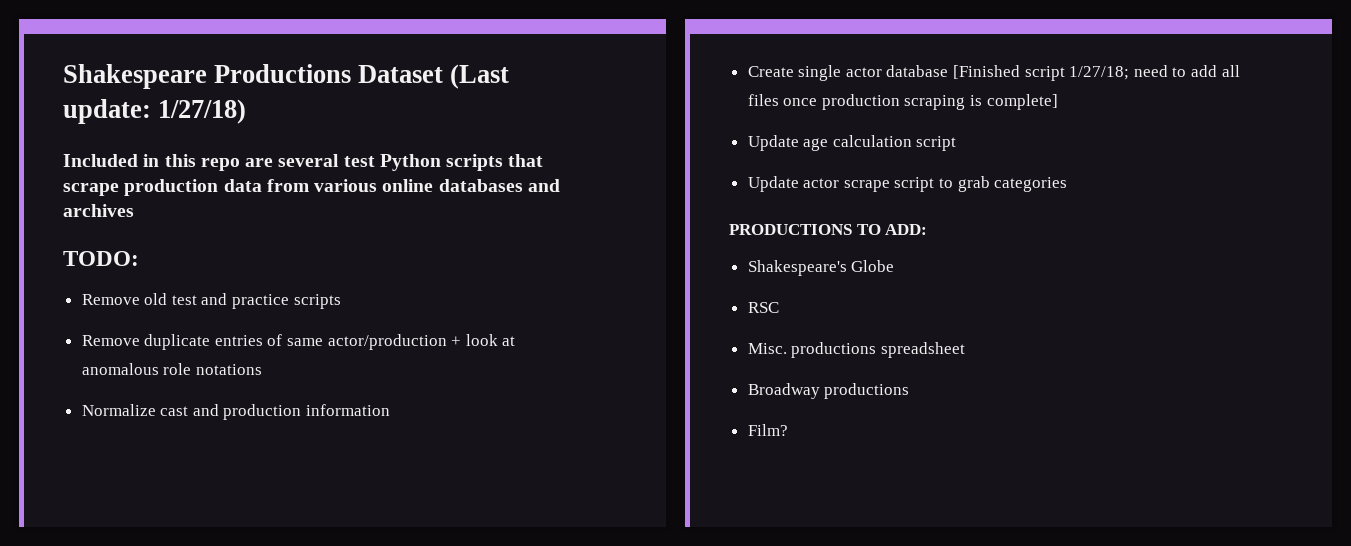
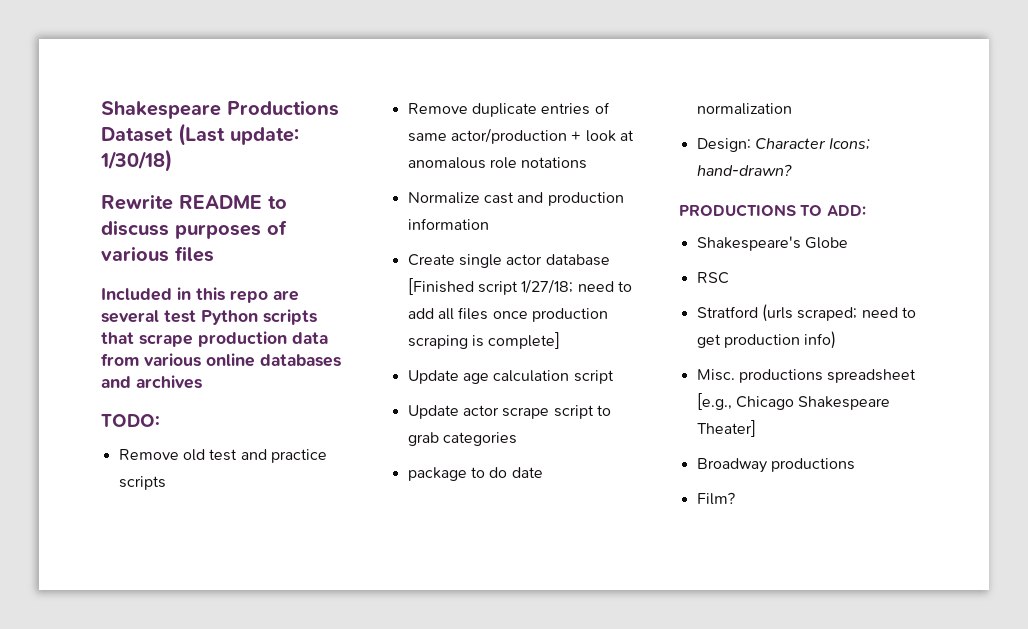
[158,99,247,124] 1/27/18) -> [100,149,172,172] [101,194,287,210] [101,220,287,239] [101,246,214,262] 1/30/18) // Rewrite README to discuss purposes of various files
(1068, 184) none -> [407,467,543,481] [696,103,792,115] [696,138,871,152] [696,164,792,176] // package to do date normalization // Design: Character Icons; hand-drawn?
(779, 307) none -> [696,304,916,322] [696,331,837,349] // Stratford (urls scraped; need to get production info)
(965, 350) none -> [696,393,891,410] [696,420,756,437] [e.g., Chicago Shakespeare Theater]

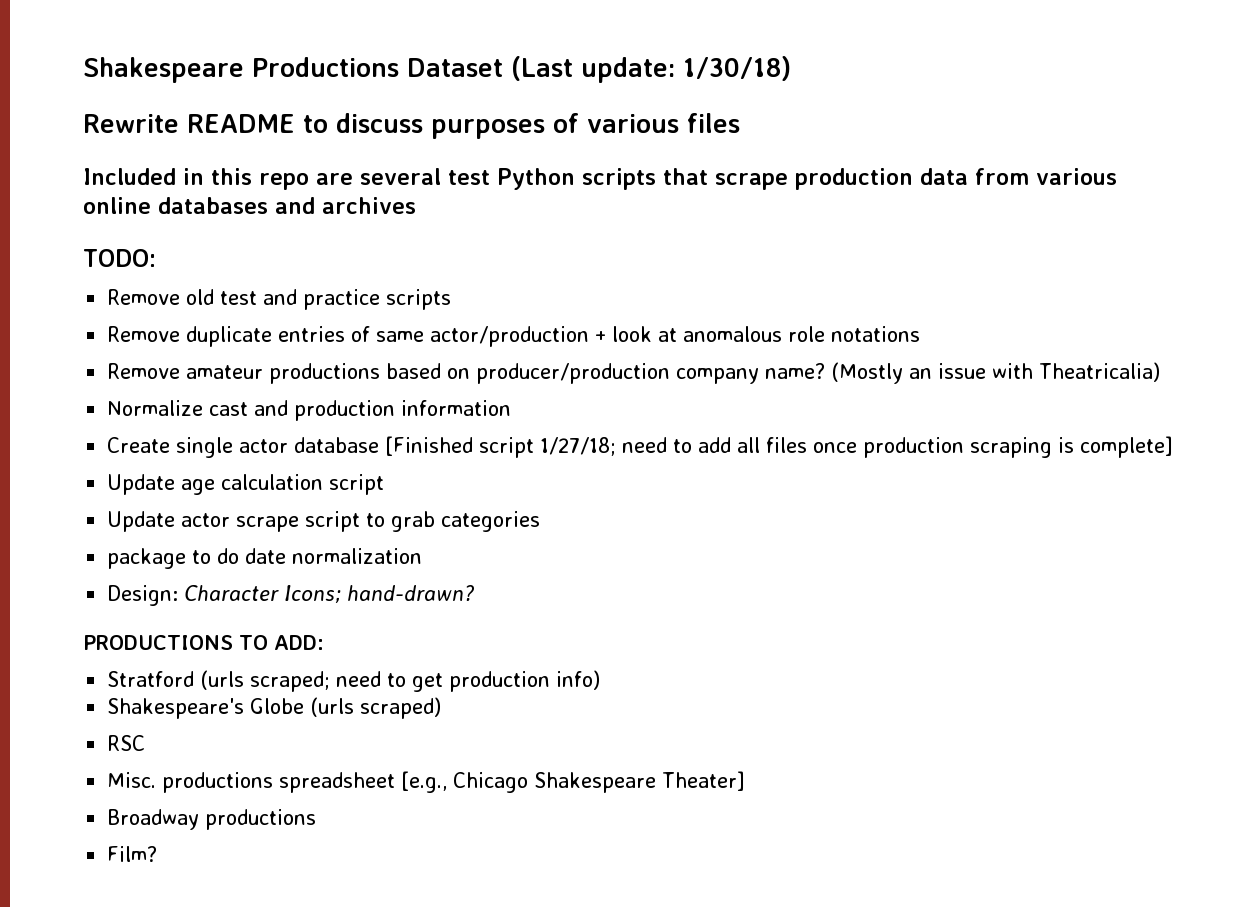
(588, 163) none -> [107,362,1161,384] // Remove amateur productions based on producer/production company name? (Mostly an issue with Theatricalia)
[696,236,848,251] [696,272,729,284] // Shakespeare's Globe // RSC -> (324, 642) none
(837, 340) none -> [107,697,442,719] [107,735,146,751] // Shakespeare's Globe (urls scraped) // RSC

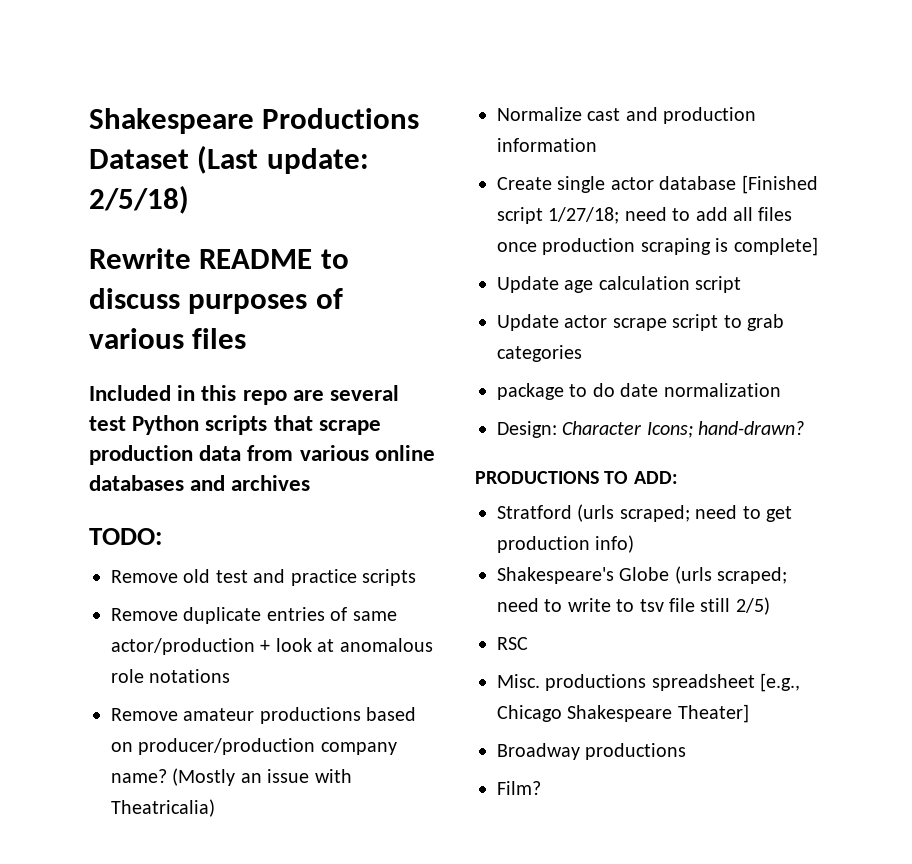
[683,56,791,81] 1/30/18) -> [89,185,189,214] 2/5/18)
[360,697,442,719] scraped) -> [717,567,788,584] [497,597,770,615] scraped; need to write to tsv file still 2/5)

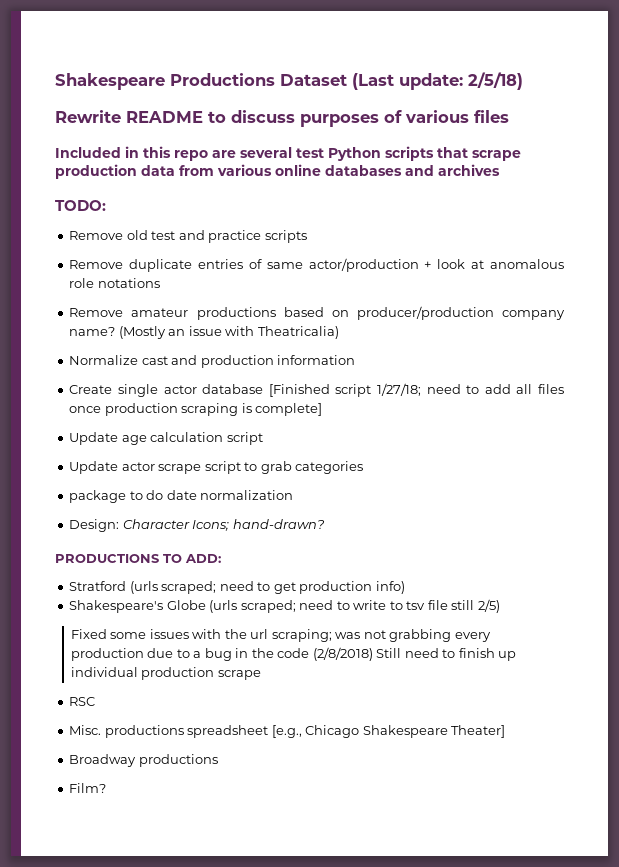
(770, 606) none -> [70,629,491,642] [70,647,517,661] [70,667,261,680] // Fixed some issues with the url scraping; was not grabbing every production due to a bug in the code (2/8/2018) Still need to finish up individual production scrape

